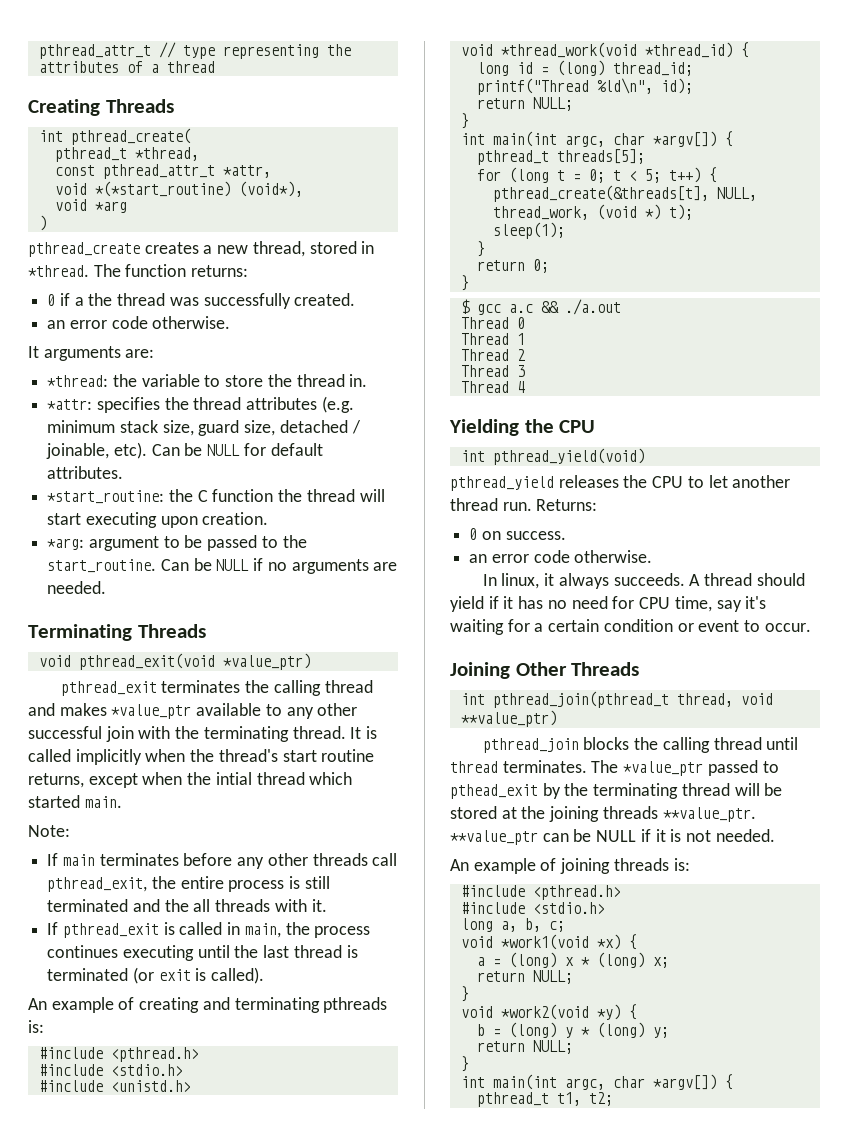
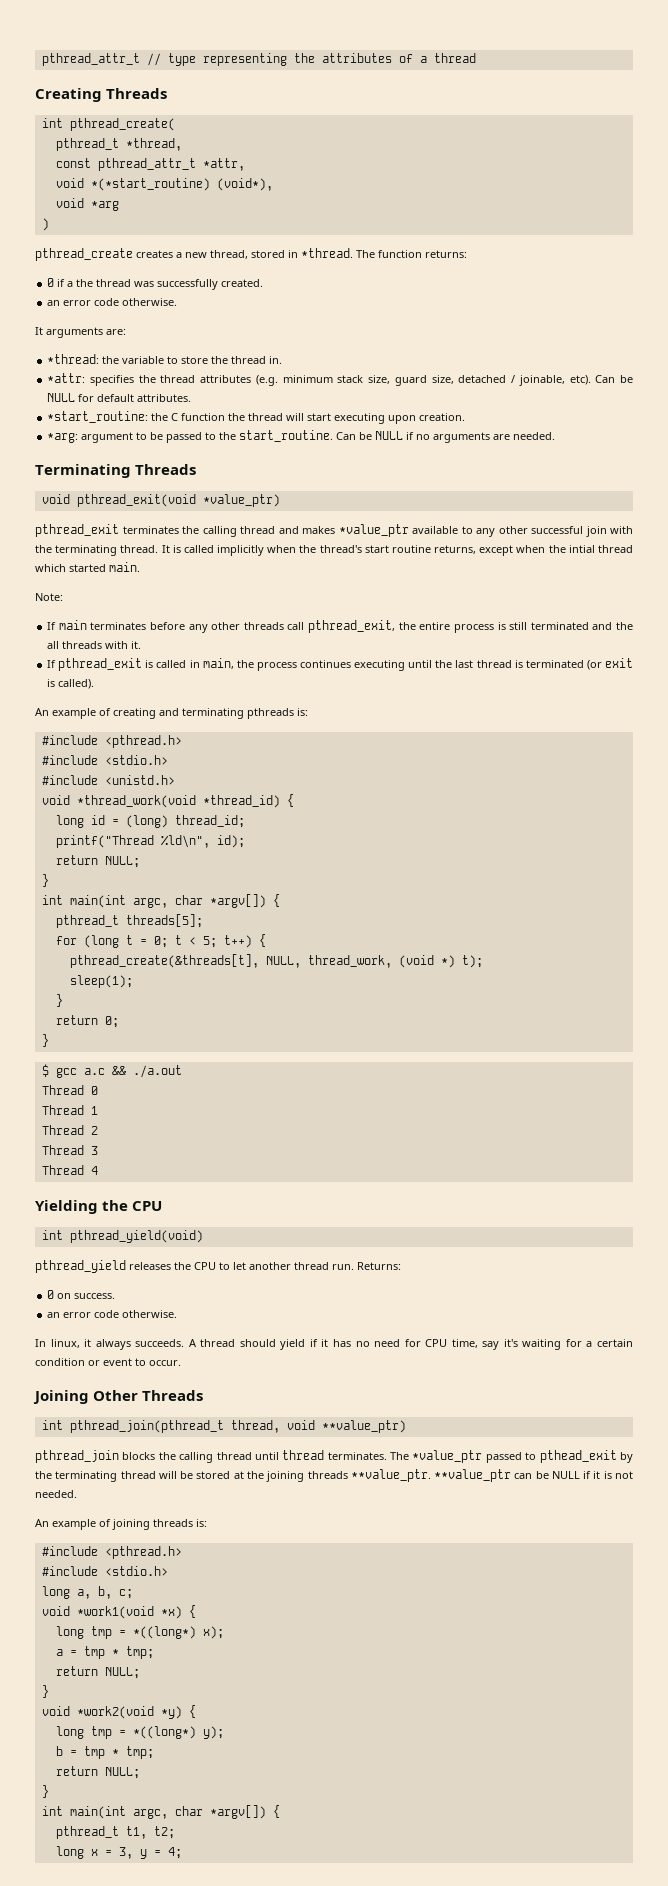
[476,952,669,968] a = (long) x * (long) x; -> [55,1626,224,1639] [55,1646,154,1659] long tmp = *((long*) x); // a = tmp * tmp;
[476,1022,669,1038] b = (long) y * (long) y; -> [55,1726,224,1739] [55,1746,154,1759] long tmp = *((long*) y); // b = tmp * tmp;
(613, 1099) none -> [55,1846,182,1859] // long x = 3, y = 4;

